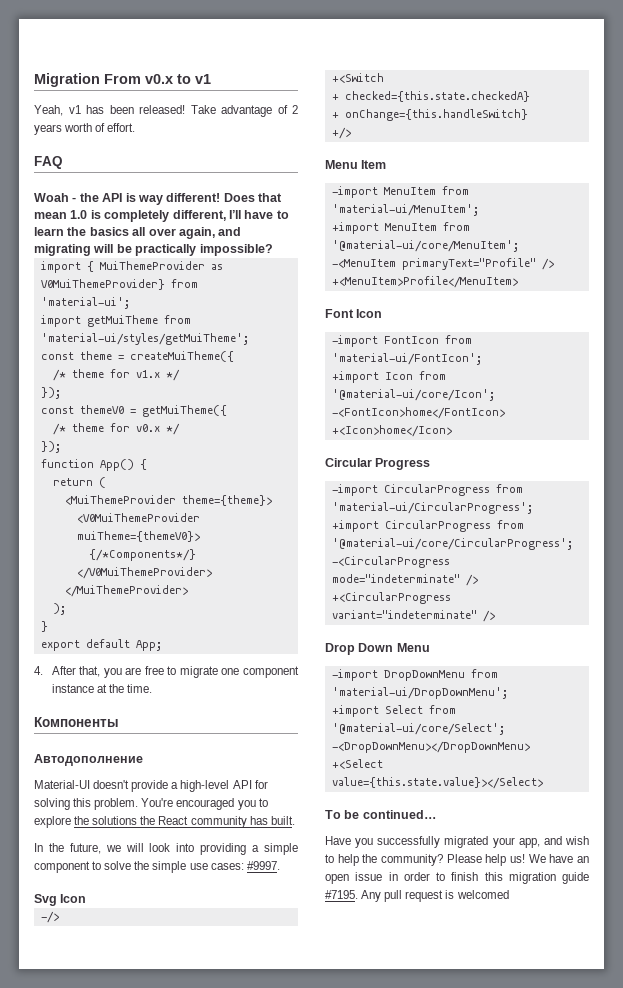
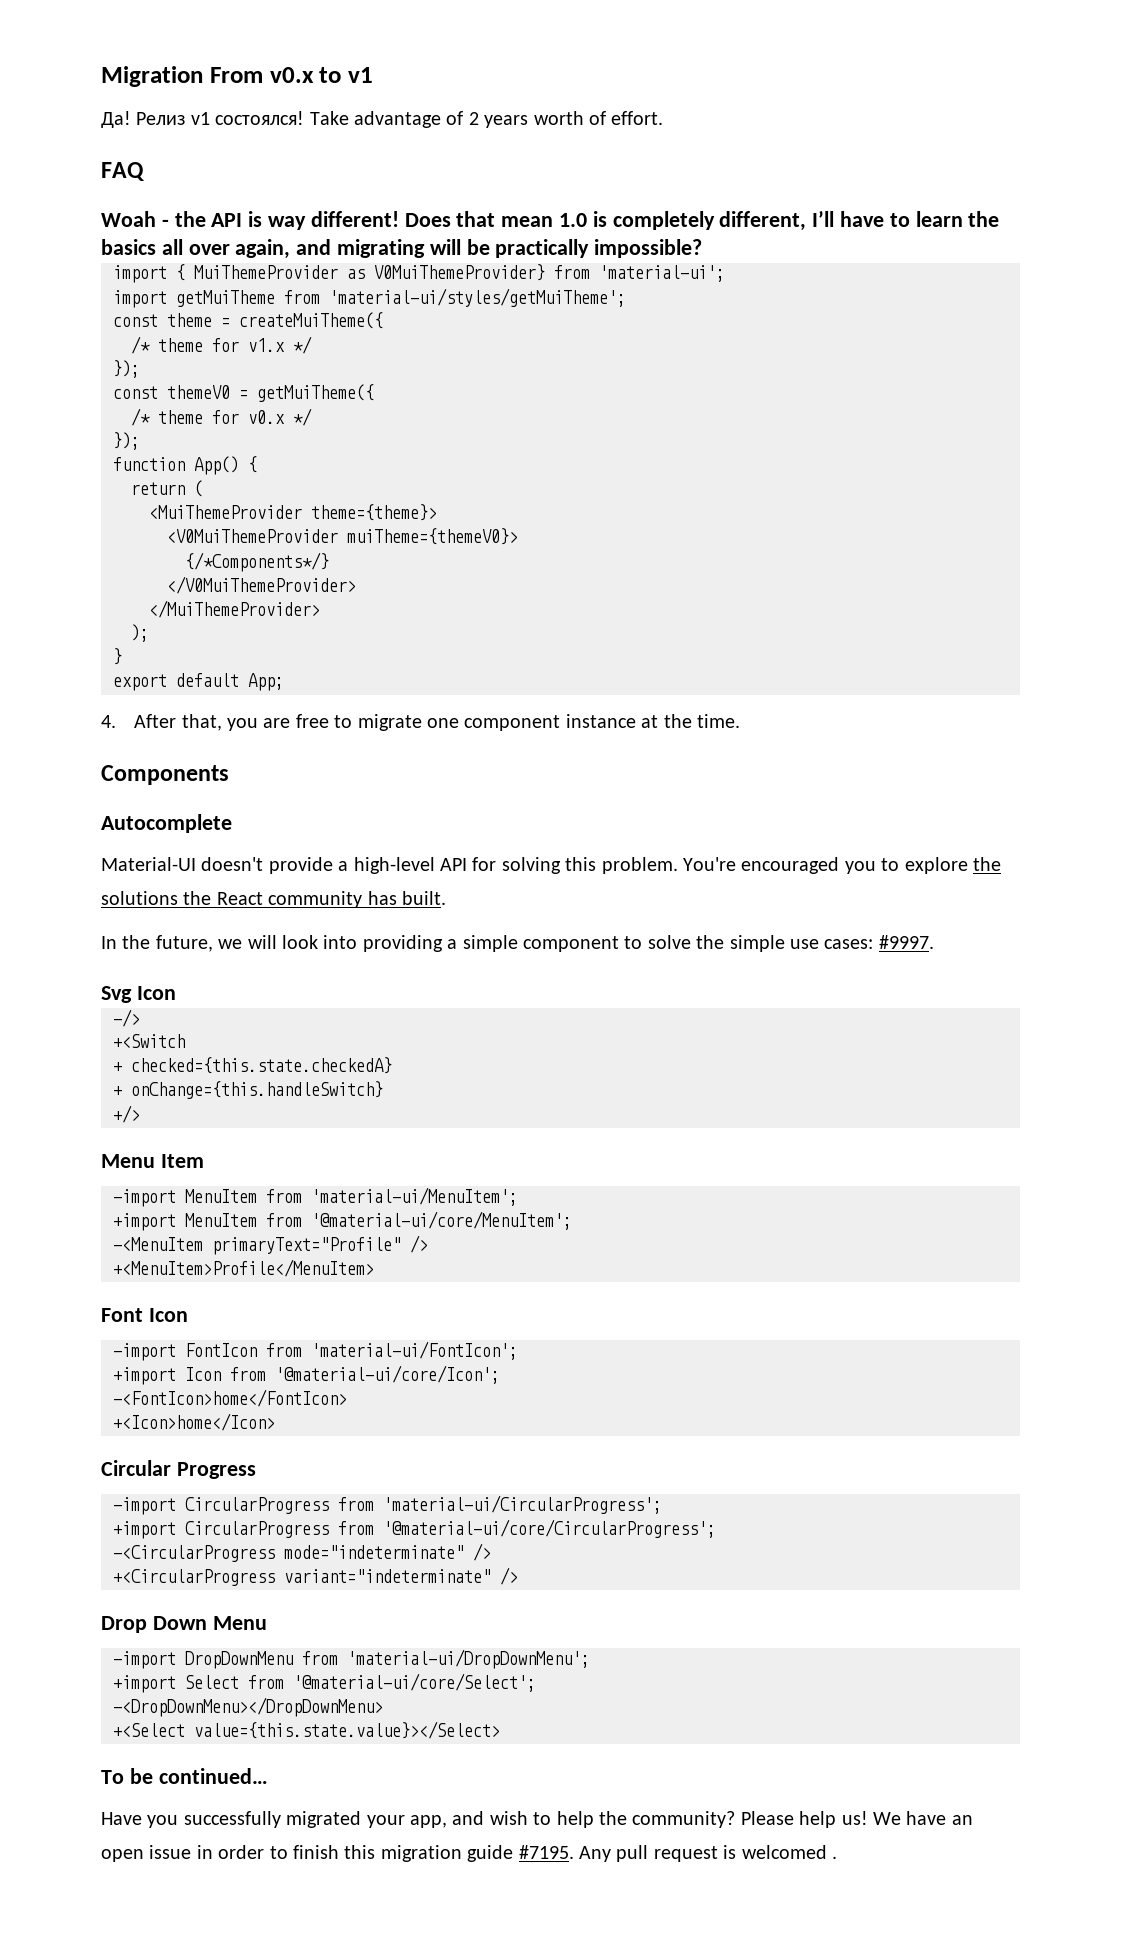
[34,105,185,116] Yeah, v1 has been released! -> [101,111,305,128] Да! Релиз v1 состоялся!
[34,717,119,727] [34,754,143,766] Компоненты // Автодополнение -> [101,765,229,785] [101,814,232,833] Components // Autocomplete
(509, 894) none -> [831,1856,837,1859] .

